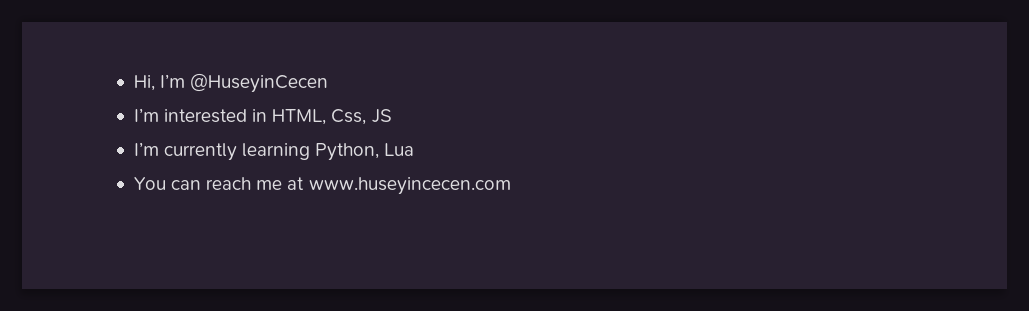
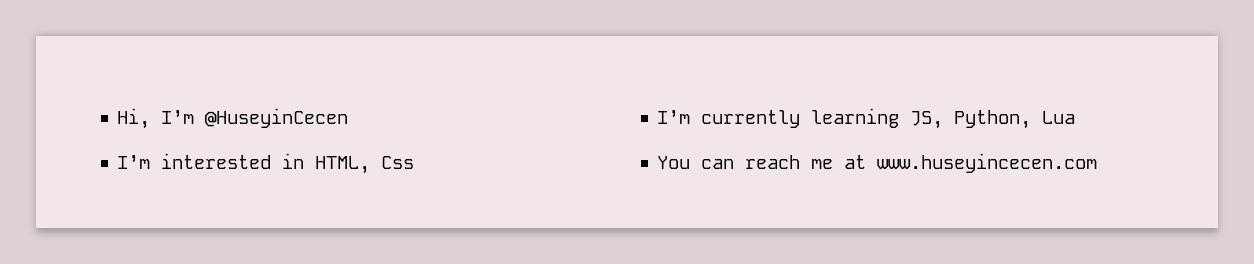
[331,109,392,125] Css, JS -> [381,156,415,169] Css
(311, 151) none -> [910,111,944,129] JS,

